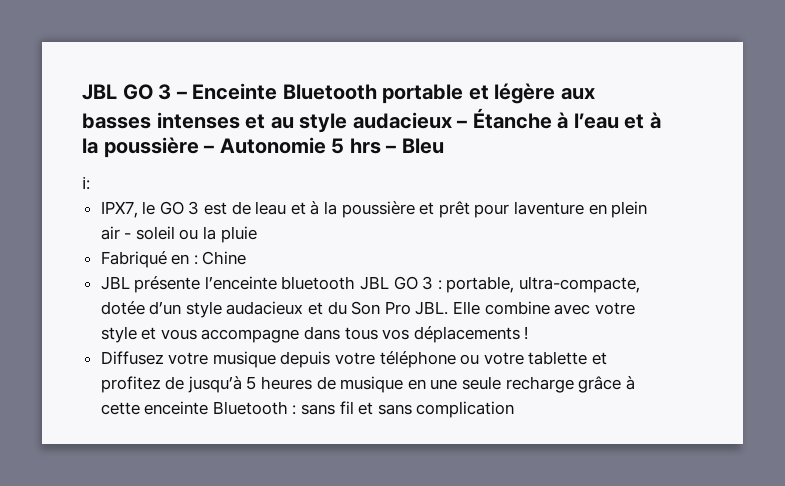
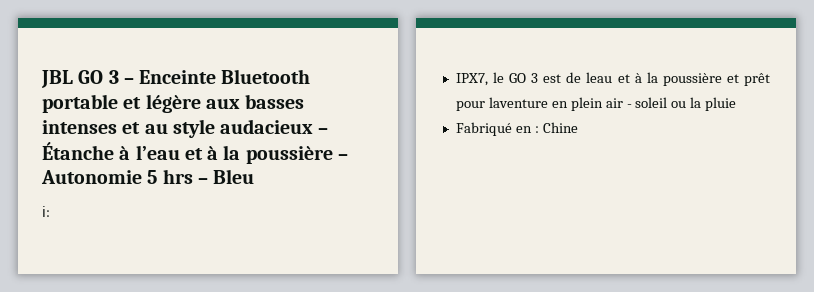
[100,276,641,293] [100,301,635,318] [100,326,529,343] [100,351,608,368] [100,376,635,393] [100,401,515,418] // JBL présente l’enceinte bluetooth JBL GO 3 : portable, ultra-compacte, dotée d’un style audacieux et du Son Pro JBL. Elle combine avec votre style et vous accompagne dans tous vos déplacements ! // Diffusez votre musique depuis votre téléphone ou votre tablette et profitez de jusqu’à 5 heures de musique en une seule recharge grâce à cette enceinte Bluetooth : sans fil et sans complication -> (578, 127) none

